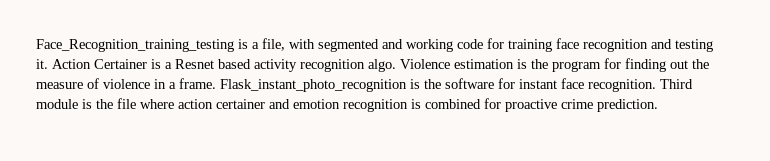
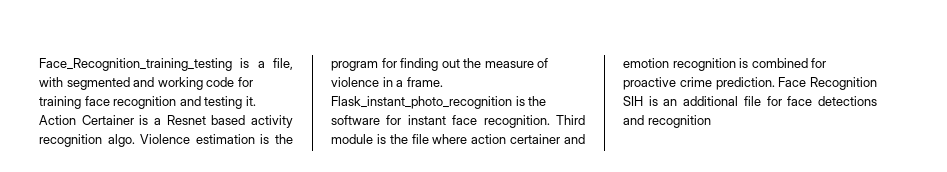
(658, 105) none -> [778,77,877,90] [623,96,877,106] [623,115,711,128] Face Recognition SIH is an additional file for face detections and recognition

